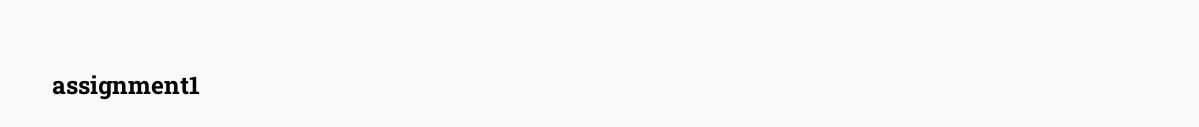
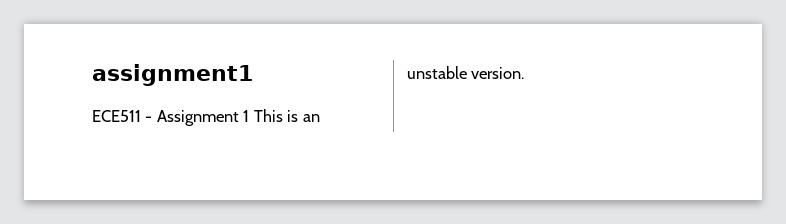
(200, 87) none -> [92,109,320,126] [407,66,525,79] // ECE511 - Assignment 1 This is an unstable version.

